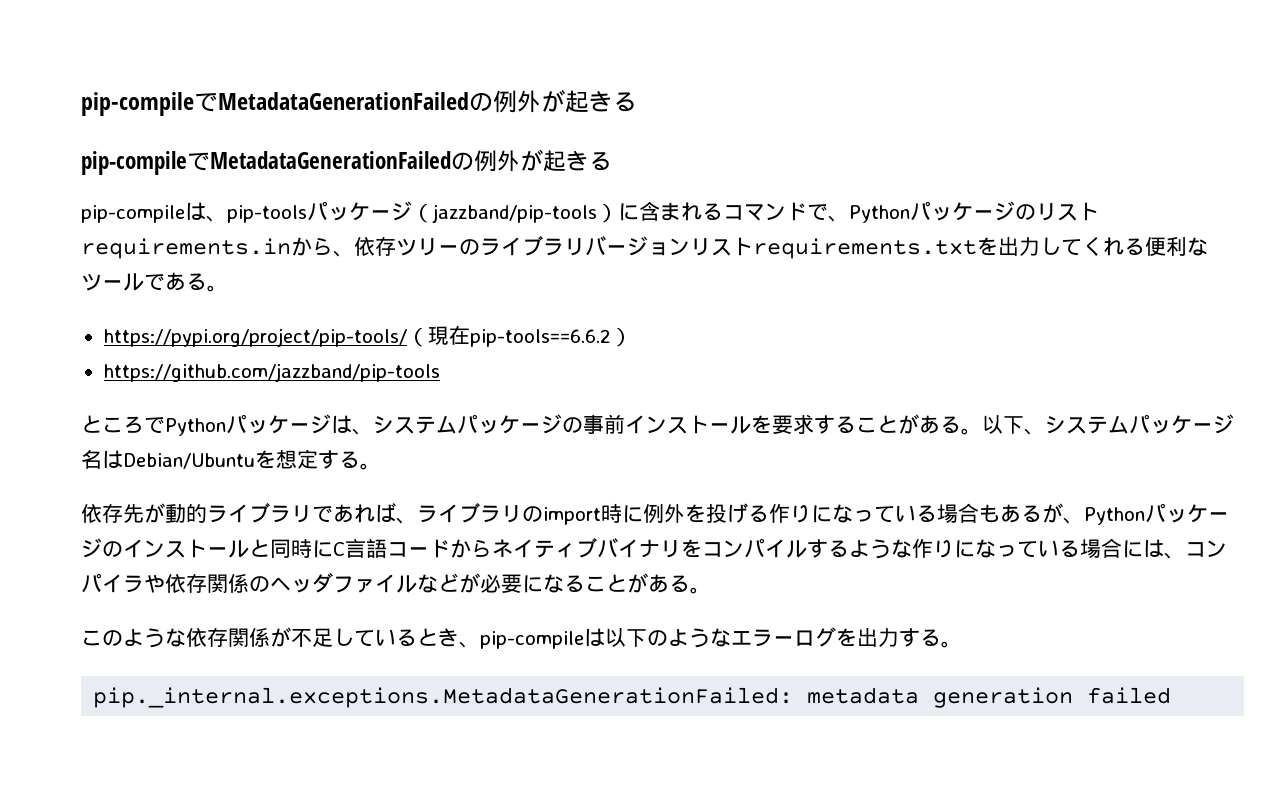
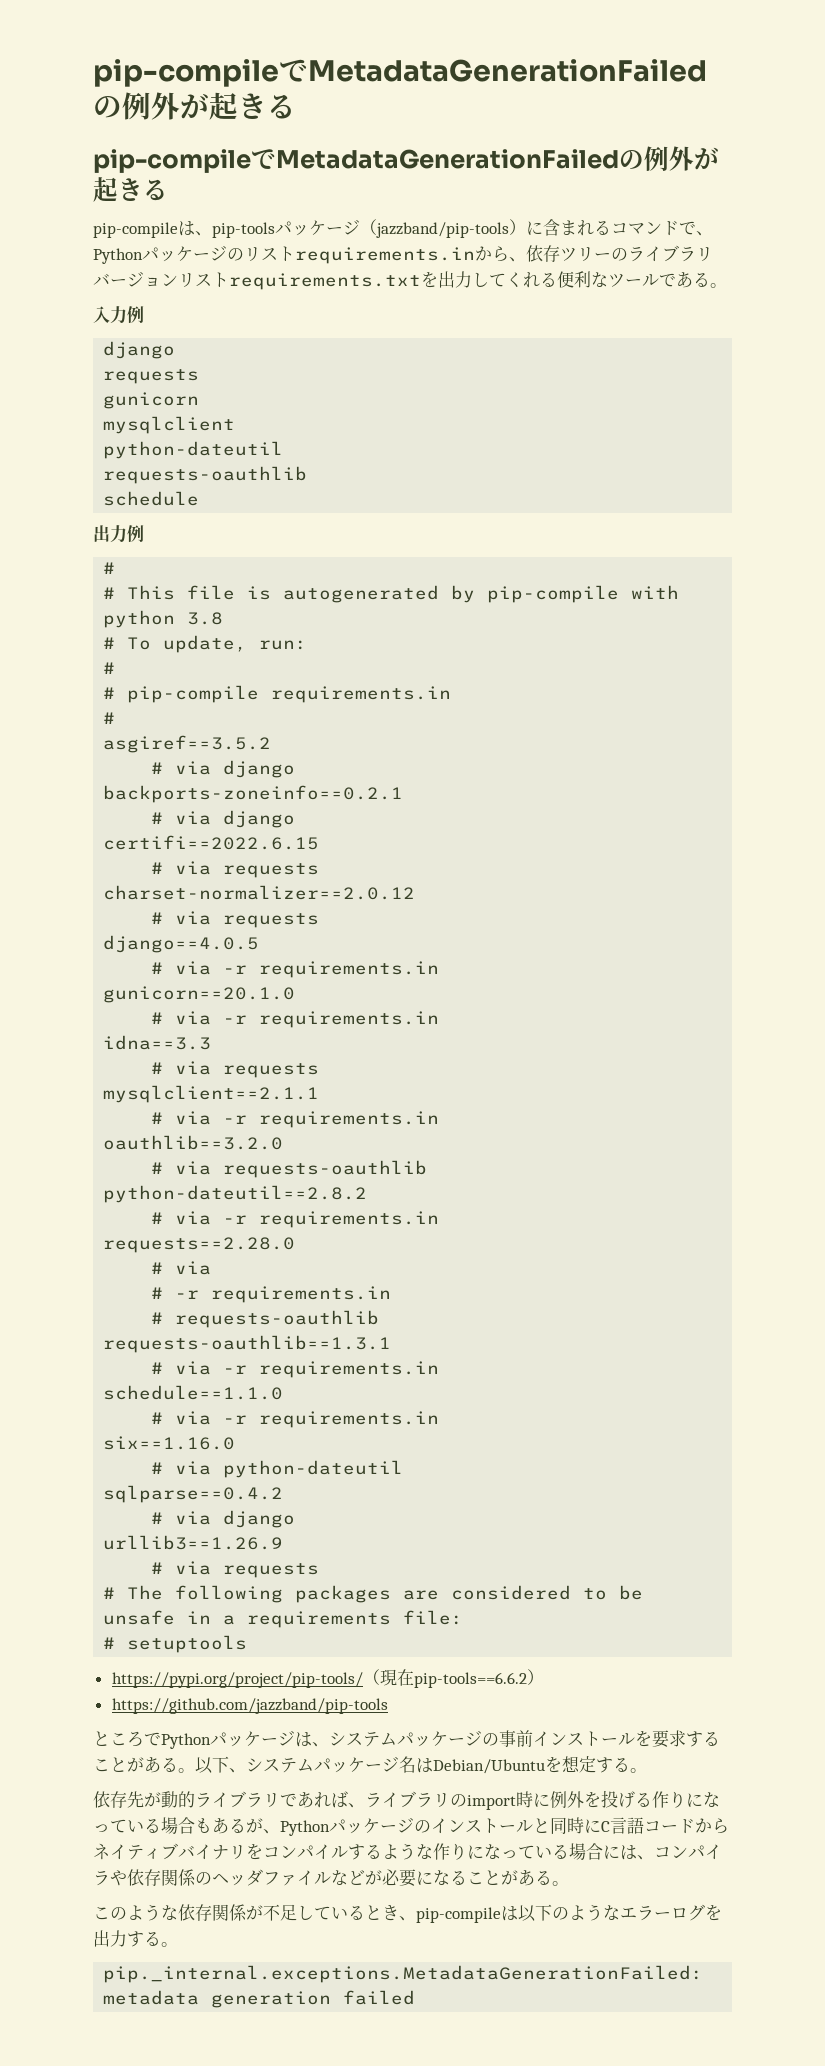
(228, 288) none -> [93,306,144,324] [103,341,176,359] [103,369,200,384] [103,392,200,409] [103,416,236,434] [103,441,284,459] [103,466,308,484] [103,491,200,506] [93,525,144,543] [103,562,116,574] [103,585,680,603] [103,610,224,628] [103,635,308,653] [103,662,116,674] [103,685,452,703] [103,712,116,724] [103,735,272,753] [151,760,296,778] [103,785,404,803] [151,810,296,828] [103,835,320,850] [151,861,320,878] [103,885,416,900] [151,911,320,928] [103,935,260,953] [151,961,440,978] [103,986,296,1003] [151,1011,440,1028] [103,1035,212,1050] [151,1061,320,1078] [103,1085,320,1103] [151,1111,440,1128] [103,1135,284,1150] [151,1160,428,1178] [103,1185,368,1203] [151,1211,440,1228] [103,1237,296,1253] [151,1261,212,1275] [151,1286,392,1303] [151,1310,380,1328] [103,1335,392,1353] [151,1361,440,1378] [103,1385,284,1400] [151,1411,440,1428] [103,1436,236,1450] [151,1460,404,1478] [103,1485,284,1503] [151,1510,296,1528] [103,1535,284,1550] [151,1561,320,1578] [103,1585,644,1603] [103,1610,464,1628] [103,1635,248,1653] // 入力例 // django // requests // gunicorn // mysqlclient // python-dateutil // requests-oauthlib // schedule // 出力例 // # // # This file is autogenerated by pip-compile with python 3.8 // # To update, run: // # // # pip-compile requirements.in // # // asgiref==3.5.2 // # via django // backports-zoneinfo==0.2.1 // # via django // certifi==2022.6.15 // # via requests // charset-normalizer==2.0.12 // # via requests // django==4.0.5 // # via -r requirements.in // gunicorn==20.1.0 // # via -r requirements.in // idna==3.3 // # via requests // mysqlclient==2.1.1 // # via -r requirements.in // oauthlib==3.2.0 // # via requests-oauthlib // python-dateutil==2.8.2 // # via -r requirements.in // requests==2.28.0 // # via // # -r requirements.in // # requests-oauthlib // requests-oauthlib==1.3.1 // # via -r requirements.in // schedule==1.1.0 // # via -r requirements.in // six==1.16.0 // # via python-dateutil // sqlparse==0.4.2 // # via django // urllib3==1.26.9 // # via requests // # The following packages are considered to be unsafe in a requirements file: // # setuptools

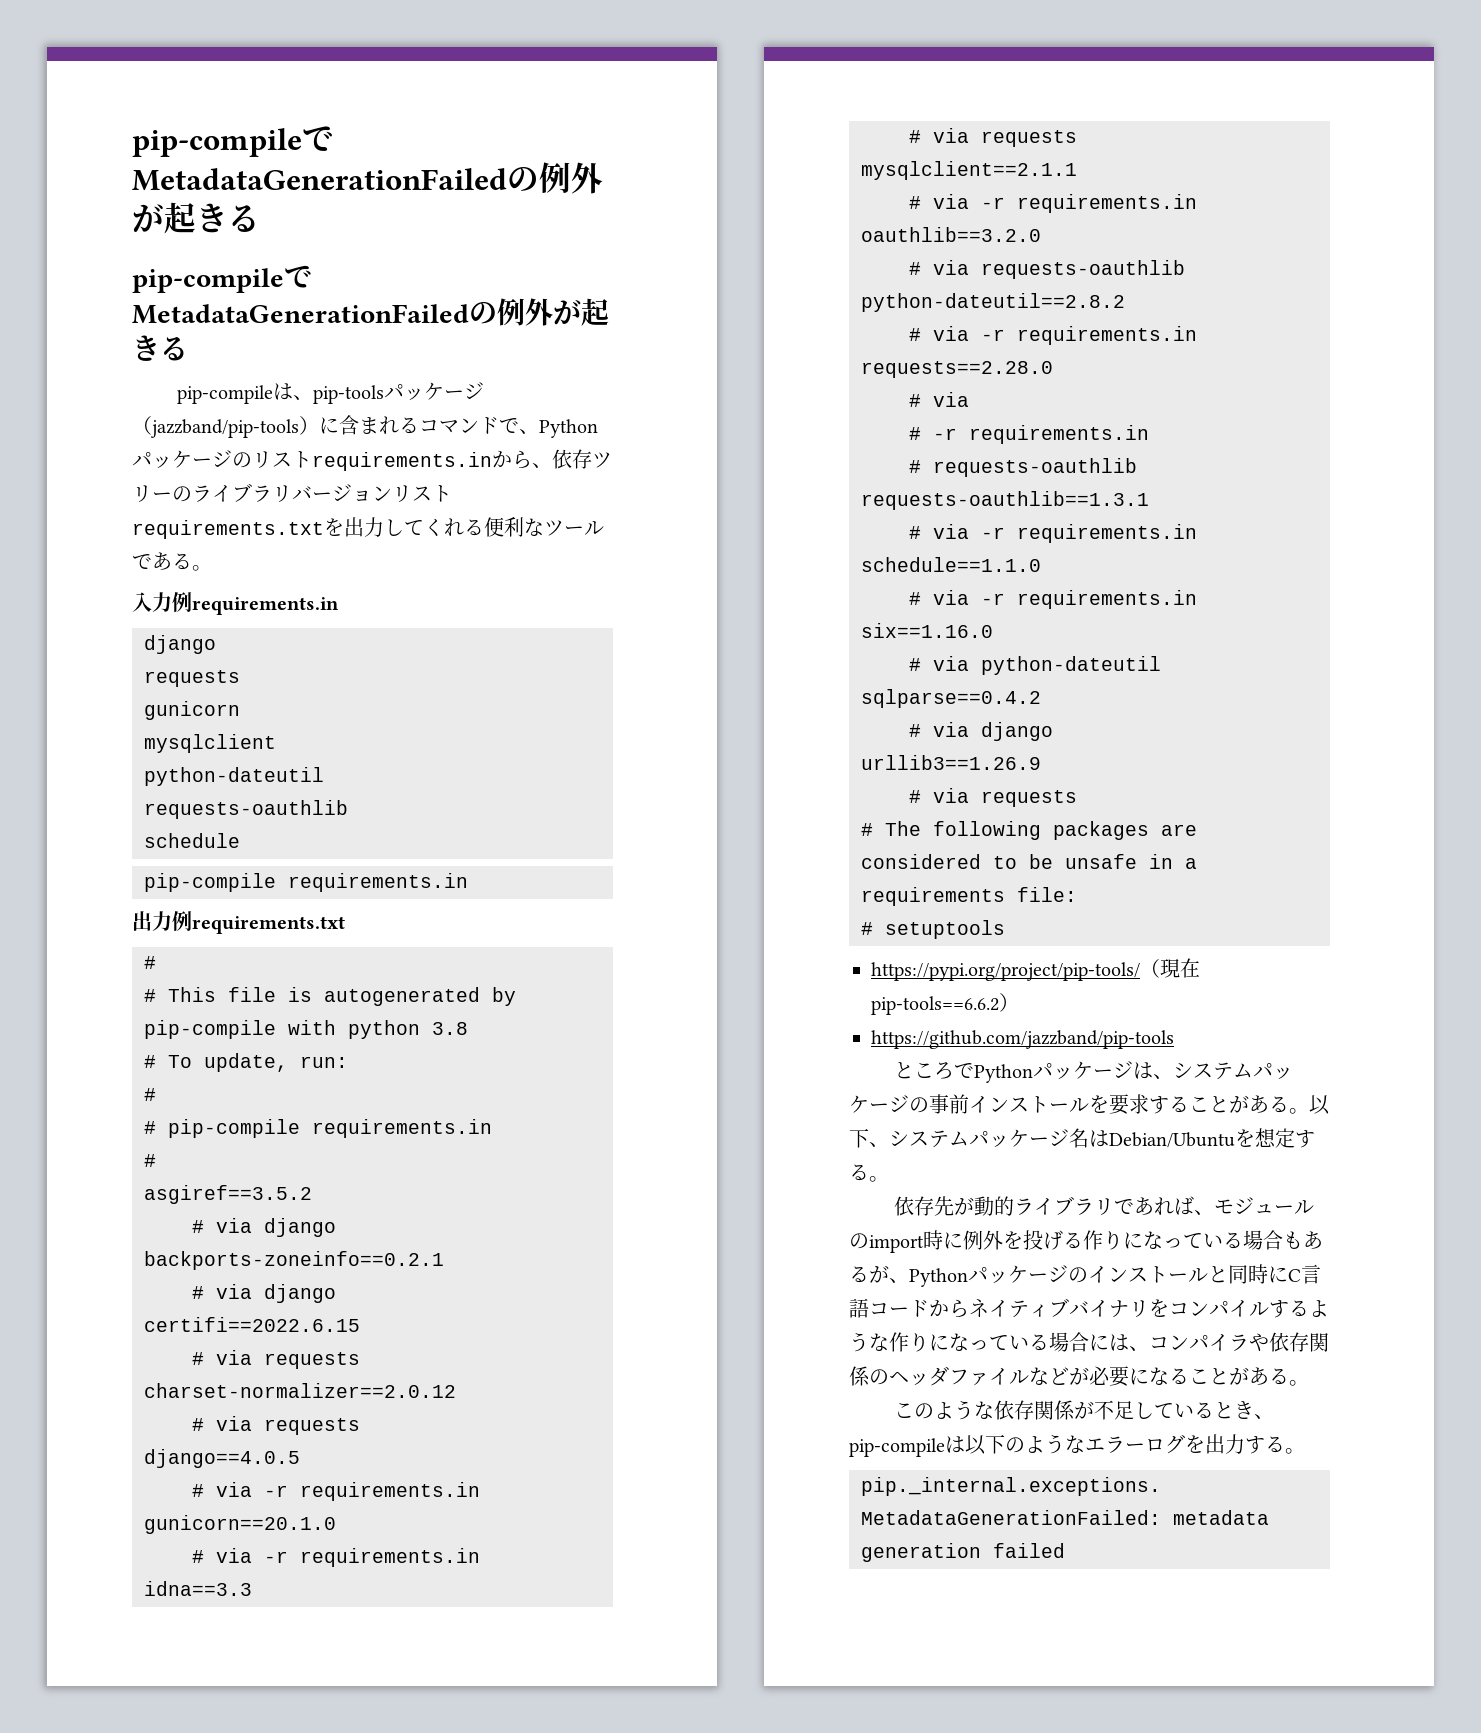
(144, 314) none -> [192,597,339,615] requirements.in
(200, 498) none -> [144,873,468,892] // pip-compile requirements.in
(144, 533) none -> [192,916,345,934] requirements.txt
[365,1791,450,1808] ライブラリ -> [1213,1197,1314,1214] モジュール

